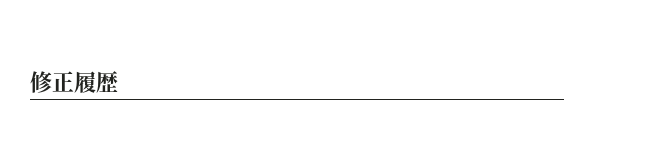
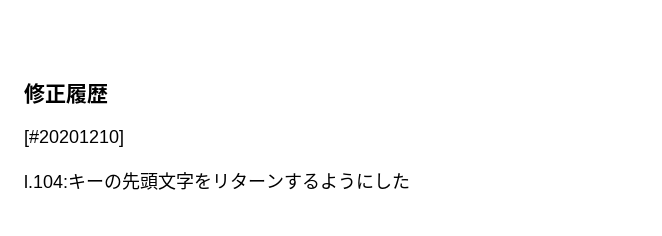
(118, 82) none -> [24,130,124,147] [24,172,410,190] // [#20201210] // l.104:キーの先頭文字をリターンするようにした

